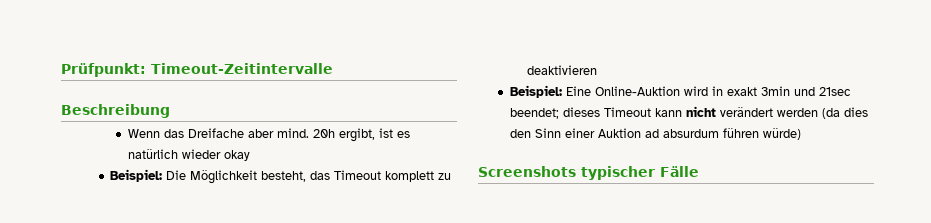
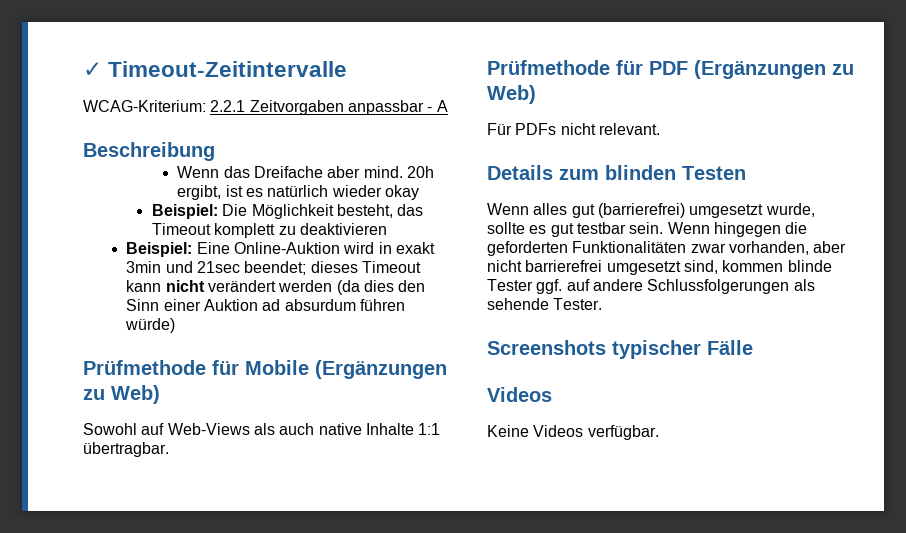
[61,63,146,77] Prüfpunkt: -> [83,62,102,77] ✓
(333, 68) none -> [83,100,448,115] // WCAG-Kriterium: 2.2.1 Zeitvorgaben anpassbar - A
(801, 134) none -> [83,360,447,379] [83,385,160,404] [83,423,441,435] [83,442,169,457] [487,60,854,79] [487,85,536,104] [487,123,660,135] [487,165,746,180] [487,203,815,218] [487,222,808,237] [487,241,847,256] [487,260,832,275] [487,279,815,294] [487,298,603,310] // Prüfmethode für Mobile (Ergänzungen zu Web) // Sowohl auf Web-Views als auch native Inhalte 1:1 übertragbar. // Prüfmethode für PDF (Ergänzungen zu Web) // Für PDFs nicht relevant. // Details zum blinden Testen // Wenn alles gut (barrierefrei) umgesetzt wurde, sollte es gut testbar sein. Wenn hingegen die geforderten Funktionalitäten zwar vorhanden, aber nicht barrierefrei umgesetzt sind, kommen blinde Tester ggf. auf andere Schlussfolgerungen als sehende Tester.
(699, 171) none -> [487,387,552,402] [487,425,659,440] // Videos // Keine Videos verfügbar.

